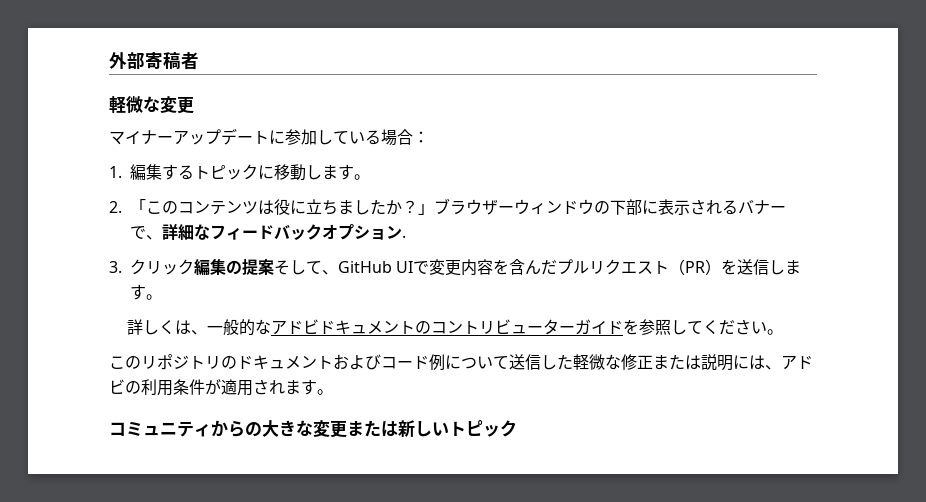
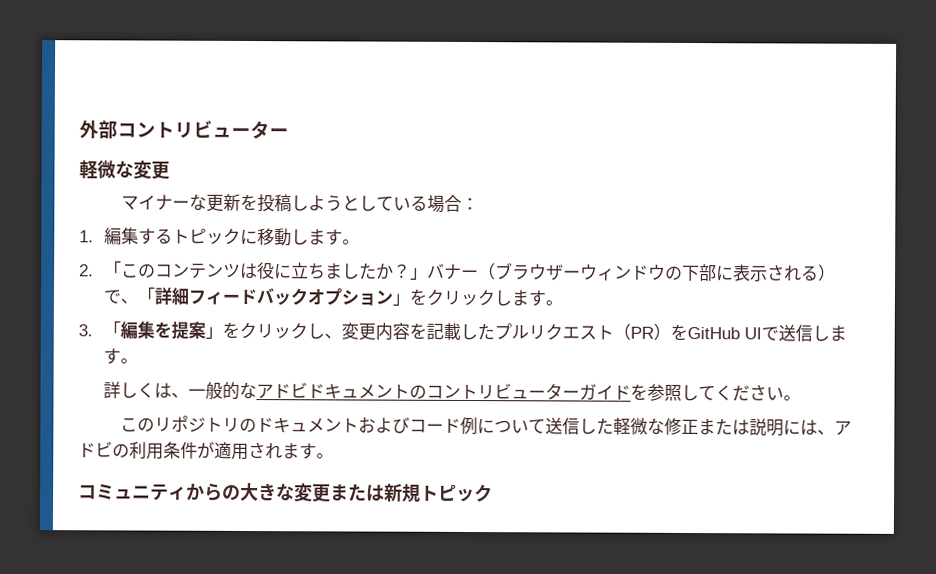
[145,51,199,70] 寄稿者 -> [117,119,289,140] コントリビューター
[173,128,317,145] アップデートに参加 -> [189,193,361,213] な更新を投稿しようと
(434, 209) none -> [426,263,496,281] バナー（
[738,200,786,215] [130,223,210,240] バナーで、詳細な -> [817,264,836,282] [102,286,189,305] ）で、「詳細
[402,235,406,238] [109,259,430,275] . // 3.クリック編集の提案そして、GitHub UIで -> [391,288,563,307] [78,321,342,340] 」をクリックします。 // 3.「編集を提案」をクリックし、
[509,259,558,275] 含んだ -> [425,322,495,341] 記載した
(738, 267) none -> [686,326,779,341] GitHub UIで
[415,421,449,437] しい -> [402,483,421,503] 規

